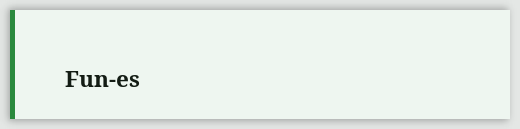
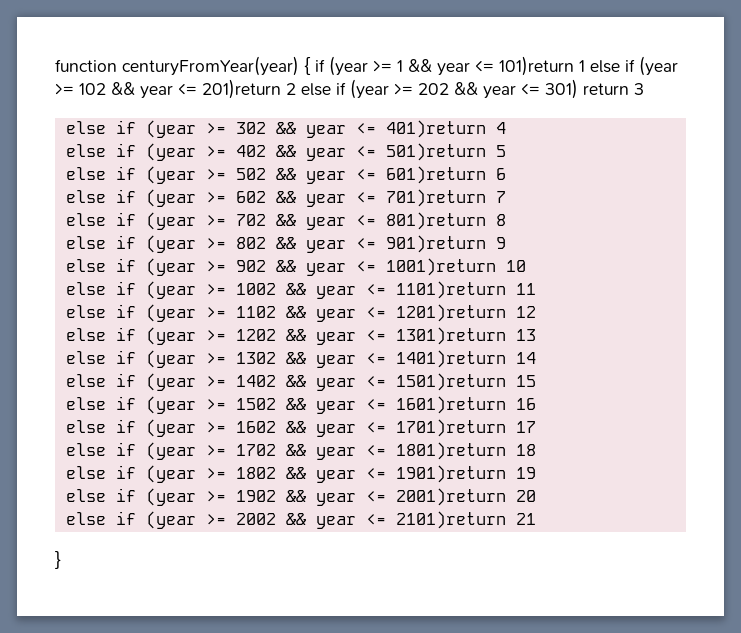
[65,71,140,87] Fun-es -> [55,56,678,76] [55,79,644,99] [65,120,506,138] [65,143,506,161] [65,166,506,184] [65,189,506,207] [65,212,506,230] [65,235,506,253] [65,258,526,276] [65,281,536,299] [65,304,536,322] [65,327,536,345] [65,350,536,368] [65,373,536,391] [65,396,536,414] [65,419,536,437] [65,442,536,460] [65,465,536,483] [65,488,536,506] [65,511,536,529] [55,551,61,569] function centuryFromYear(year) { if (year >= 1 && year <= 101)return 1 else if (year >= 102 && year <= 201)return 2 else if (year >= 202 && year <= 301) return 3 // else if (year >= 302 && year <= 401)return 4 // else if (year >= 402 && year <= 501)return 5 // else if (year >= 502 && year <= 601)return 6 // else if (year >= 602 && year <= 701)return 7 // else if (year >= 702 && year <= 801)return 8 // else if (year >= 802 && year <= 901)return 9 // else if (year >= 902 && year <= 1001)return 10 // else if (year >= 1002 && year <= 1101)return 11 // else if (year >= 1102 && year <= 1201)return 12 // else if (year >= 1202 && year <= 1301)return 13 // else if (year >= 1302 && year <= 1401)return 14 // else if (year >= 1402 && year <= 1501)return 15 // else if (year >= 1502 && year <= 1601)return 16 // else if (year >= 1602 && year <= 1701)return 17 // else if (year >= 1702 && year <= 1801)return 18 // else if (year >= 1802 && year <= 1901)return 19 // else if (year >= 1902 && year <= 2001)return 20 // else if (year >= 2002 && year <= 2101)return 21 // }

